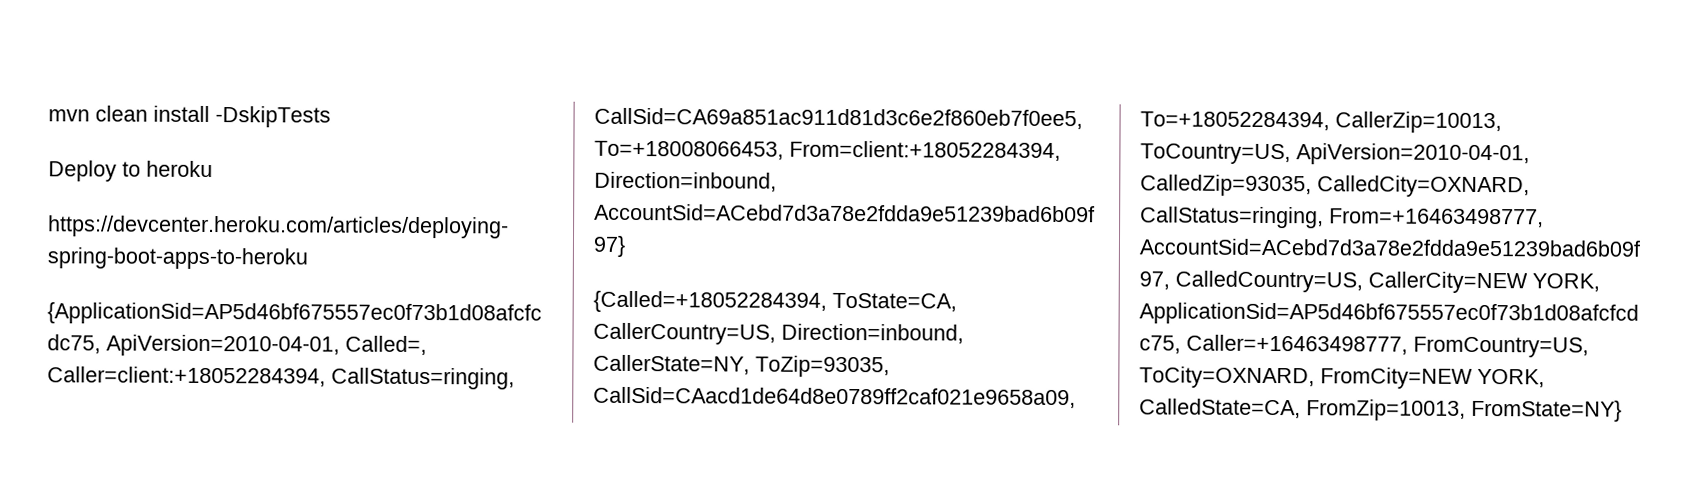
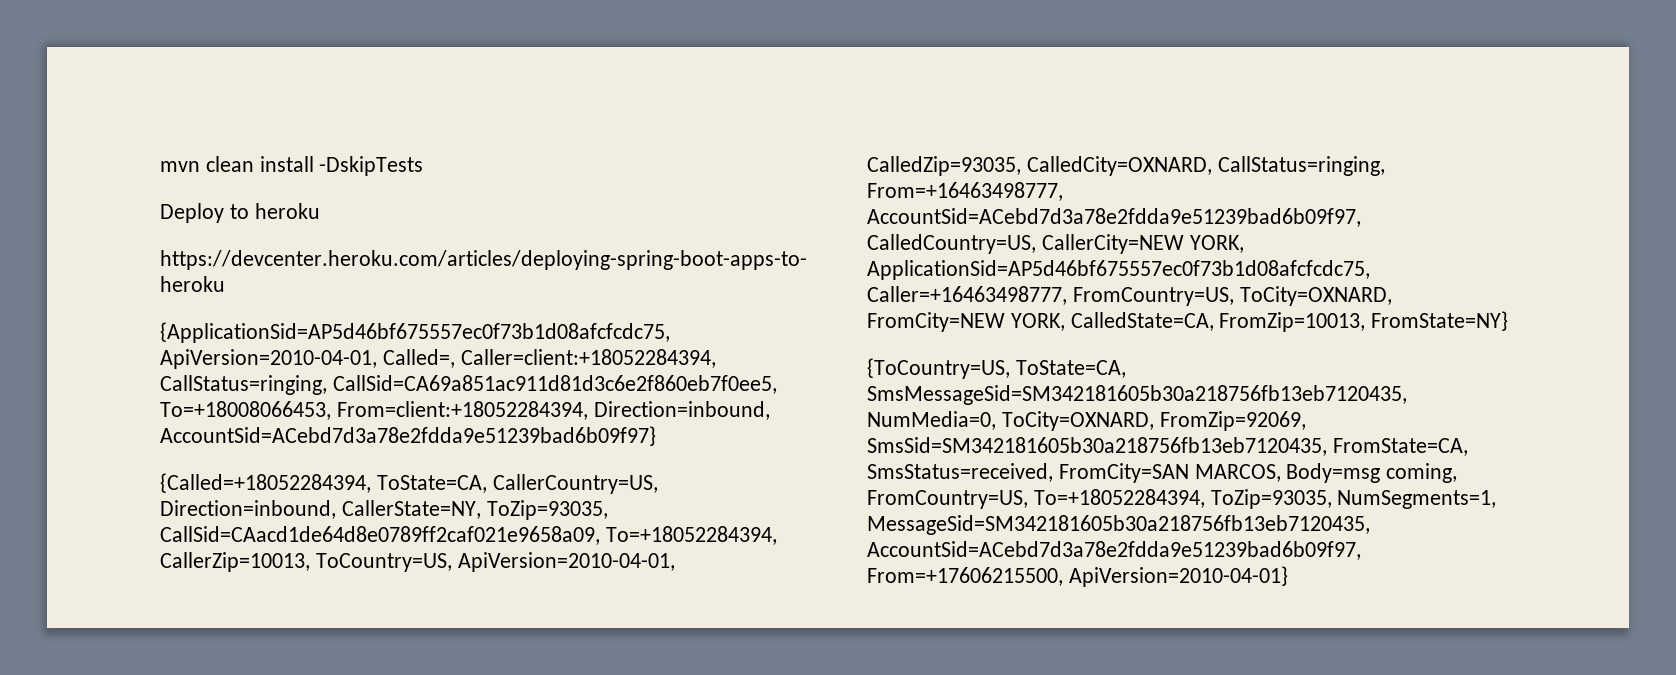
(1622, 410) none -> [867,358,1126,379] [867,385,1407,405] [867,411,1306,431] [867,437,1468,456] [867,463,1458,483] [867,489,1497,509] [867,515,1370,535] [867,541,1361,560] [867,566,1288,587] // {ToCountry=US, ToState=CA, SmsMessageSid=SM342181605b30a218756fb13eb7120435, NumMedia=0, ToCity=OXNARD, FromZip=92069, SmsSid=SM342181605b30a218756fb13eb7120435, FromState=CA, SmsStatus=received, FromCity=SAN MARCOS, Body=msg coming, FromCountry=US, To=+18052284394, ToZip=93035, NumSegments=1, MessageSid=SM342181605b30a218756fb13eb7120435, AccountSid=ACebd7d3a78e2fdda9e51239bad6b09f97, From=+17606215500, ApiVersion=2010-04-01}

